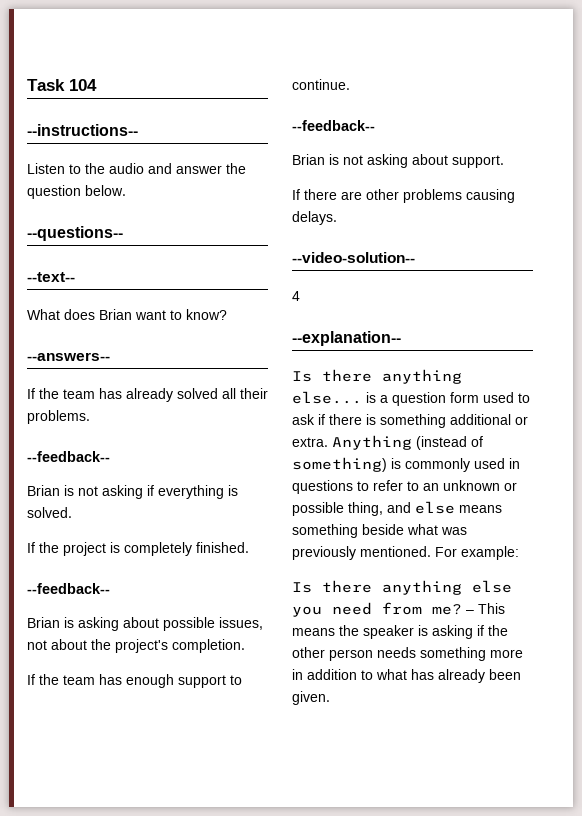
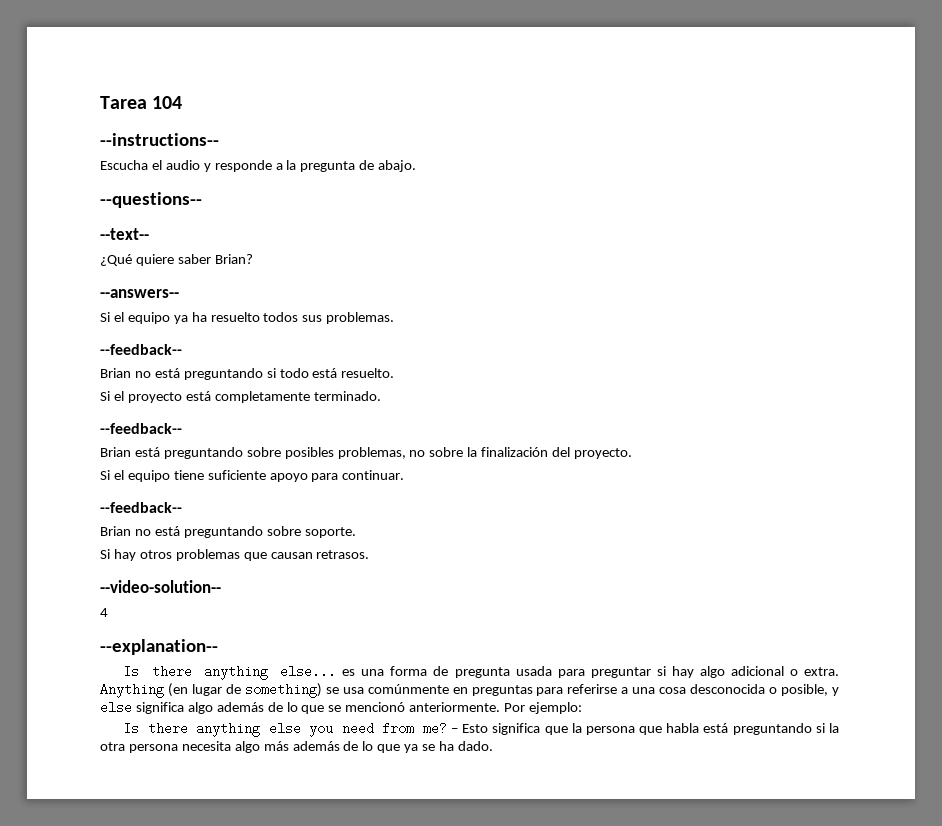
[27,79,65,91] Task -> [100,96,147,109] Tarea
[27,163,246,174] [27,185,126,199] [27,226,123,241] [27,272,75,282] [27,309,227,320] [27,352,110,361] [27,388,268,402] [27,410,90,424] [27,451,110,462] [27,485,238,499] [27,507,72,518] [27,542,249,556] [27,583,110,594] [27,617,263,631] [27,639,245,653] [27,674,242,688] [292,79,350,90] [292,120,375,131] [292,154,504,168] [292,189,515,203] [292,211,337,225] Listen to the audio and answer the question below. // --questions-- // --text-- // What does Brian want to know? // --answers-- // If the team has already solved all their problems. // --feedback-- // Brian is not asking if everything is solved. // If the project is completely finished. // --feedback-- // Brian is asking about possible issues, not about the project's completion. // If the team has enough support to continue. // --feedback-- // Brian is not asking about support. // If there are other problems causing delays. -> [100,160,417,172] [100,192,202,208] [100,228,149,240] [100,254,253,266] [100,289,179,298] [100,312,395,324] [100,344,182,355] [100,368,395,380] [100,391,381,403] [100,423,182,434] [100,447,633,459] [100,470,405,482] [100,502,182,513] [100,526,356,538] [100,549,370,561] Escucha el audio y responde a la pregunta de abajo. // --questions-- // --text-- // ¿Qué quiere saber Brian? // --answers-- // Si el equipo ya ha resuelto todos sus problemas. // --feedback-- // Brian no está preguntando si todo está resuelto. // Si el proyecto está completamente terminado. // --feedback-- // Brian está preguntando sobre posibles problemas, no sobre la finalización del proyecto. // Si el equipo tiene suficiente apoyo para continuar. // --feedback-- // Brian no está preguntando sobre soporte. // Si hay otros problemas que causan retrasos.
[366,392,530,406] [292,414,528,428] [292,435,483,450] [292,457,520,472] [292,480,517,494] [292,501,502,516] [292,524,467,538] [292,546,519,560] is a question form used to ask if there is something additional or extra. Anything (instead of something) is commonly used in questions to refer to an unknown or possible thing, and else means something beside what was previously mentioned. For example: -> [342,666,839,678] [100,683,840,698] [100,701,583,714] es una forma de pregunta usada para preguntar si hay algo adicional o extra. Anything (en lugar de something) se usa comúnmente en preguntas para referirse a una cosa desconocida o posible, y else significa algo además de lo que se mencionó anteriormente. Por ejemplo:
[478,603,505,614] [292,625,508,639] [292,647,523,661] [292,669,521,683] [292,691,330,705] This means the speaker is asking if the other person needs something more in addition to what has already been given. -> [462,723,839,735] [100,741,493,753] Esto significa que la persona que habla está preguntando si la otra persona necesita algo más además de lo que ya se ha dado.

